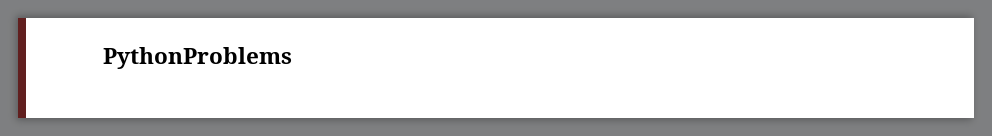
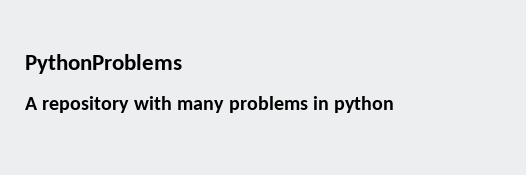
(292, 58) none -> [25,96,395,113] // A repository with many problems in python

